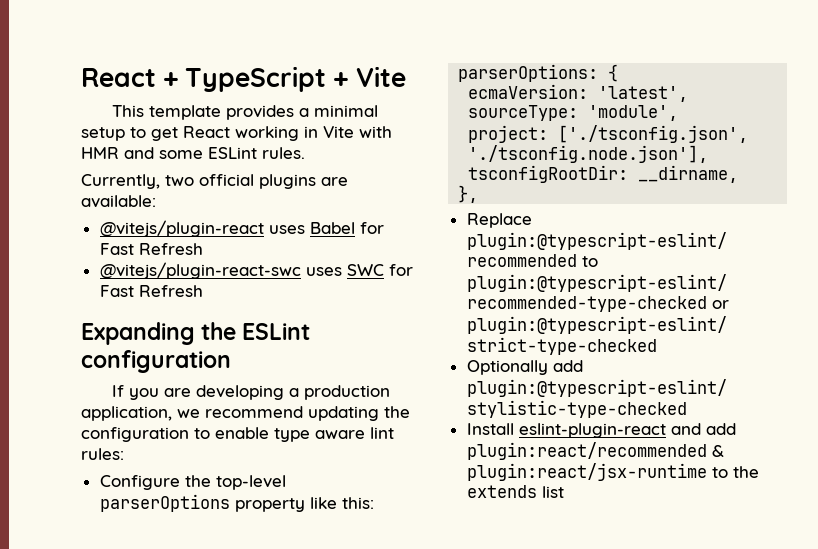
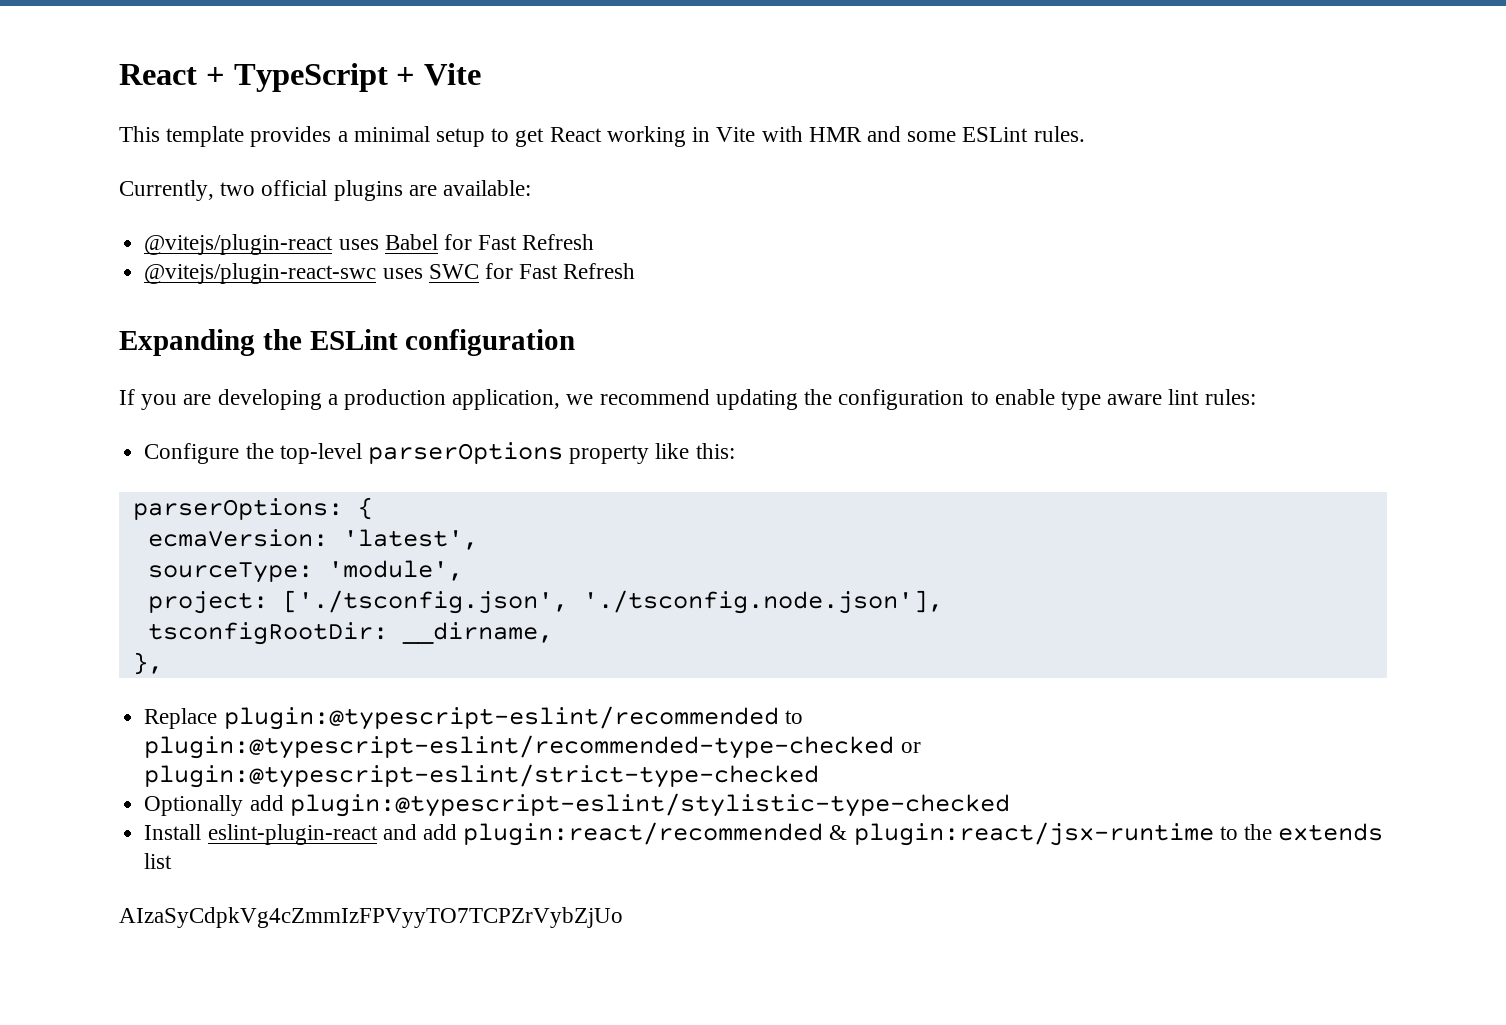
(564, 492) none -> [119,907,623,928] // AIzaSyCdpkVg4cZmmIzFPVyyTO7TCPZrVybZjUo

